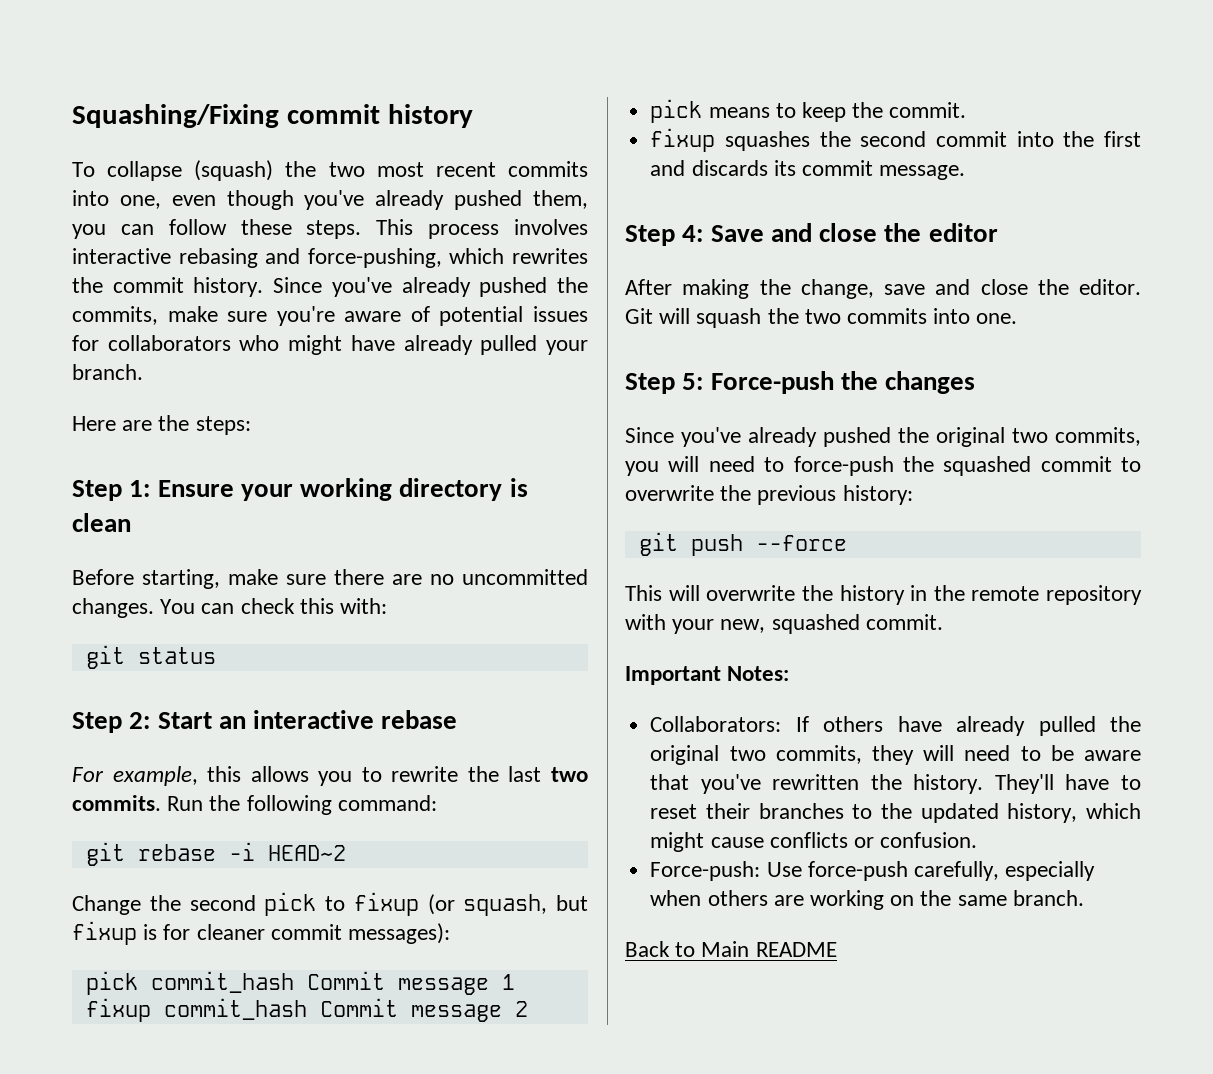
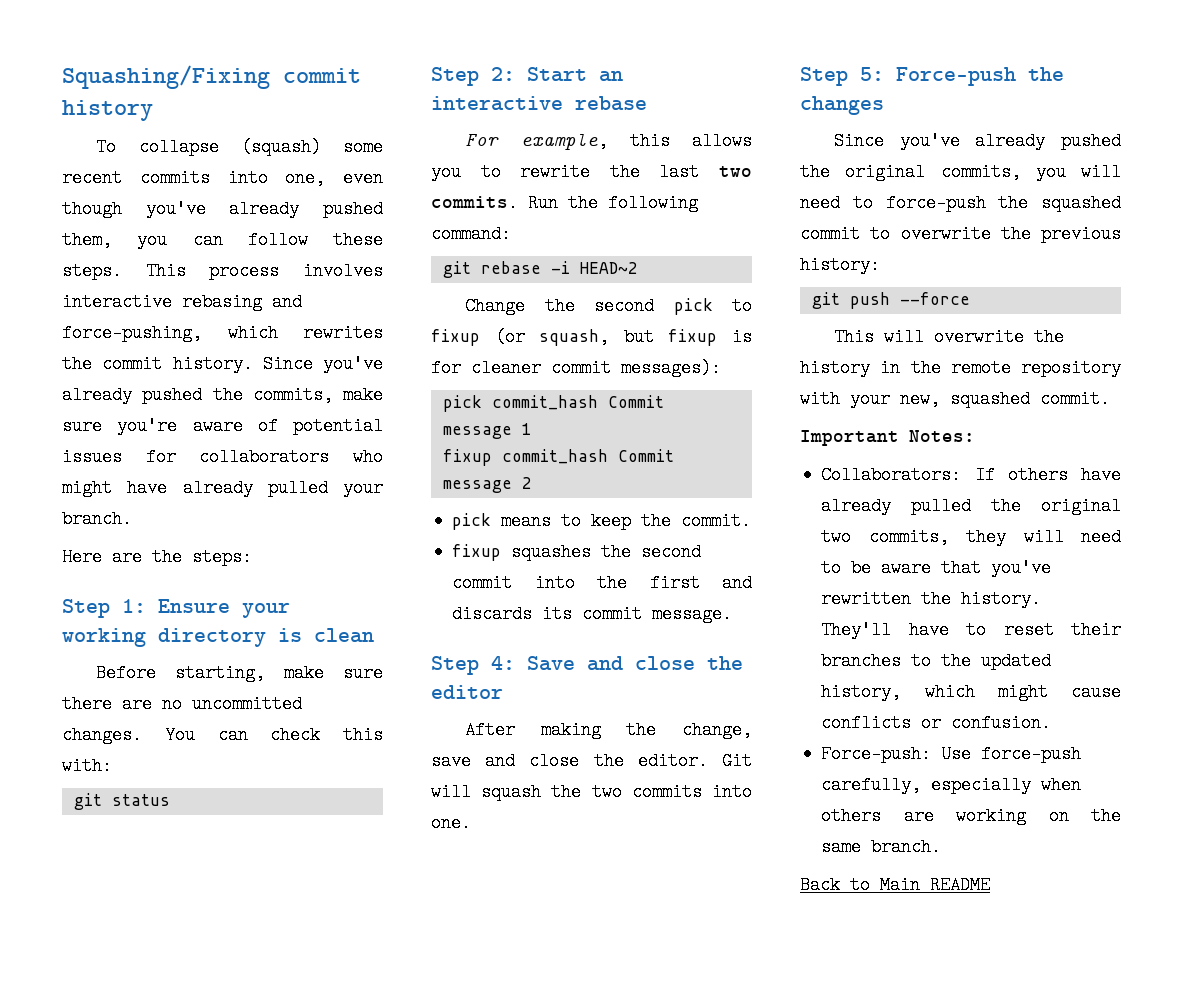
[285,161,424,177] the two most -> [343,138,383,156] some
[1012,428,1048,443] two -> (926, 172) none

